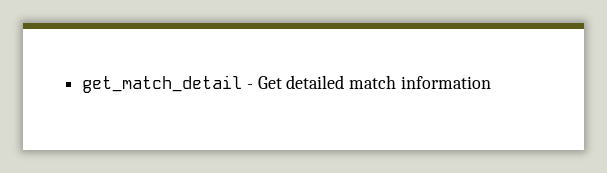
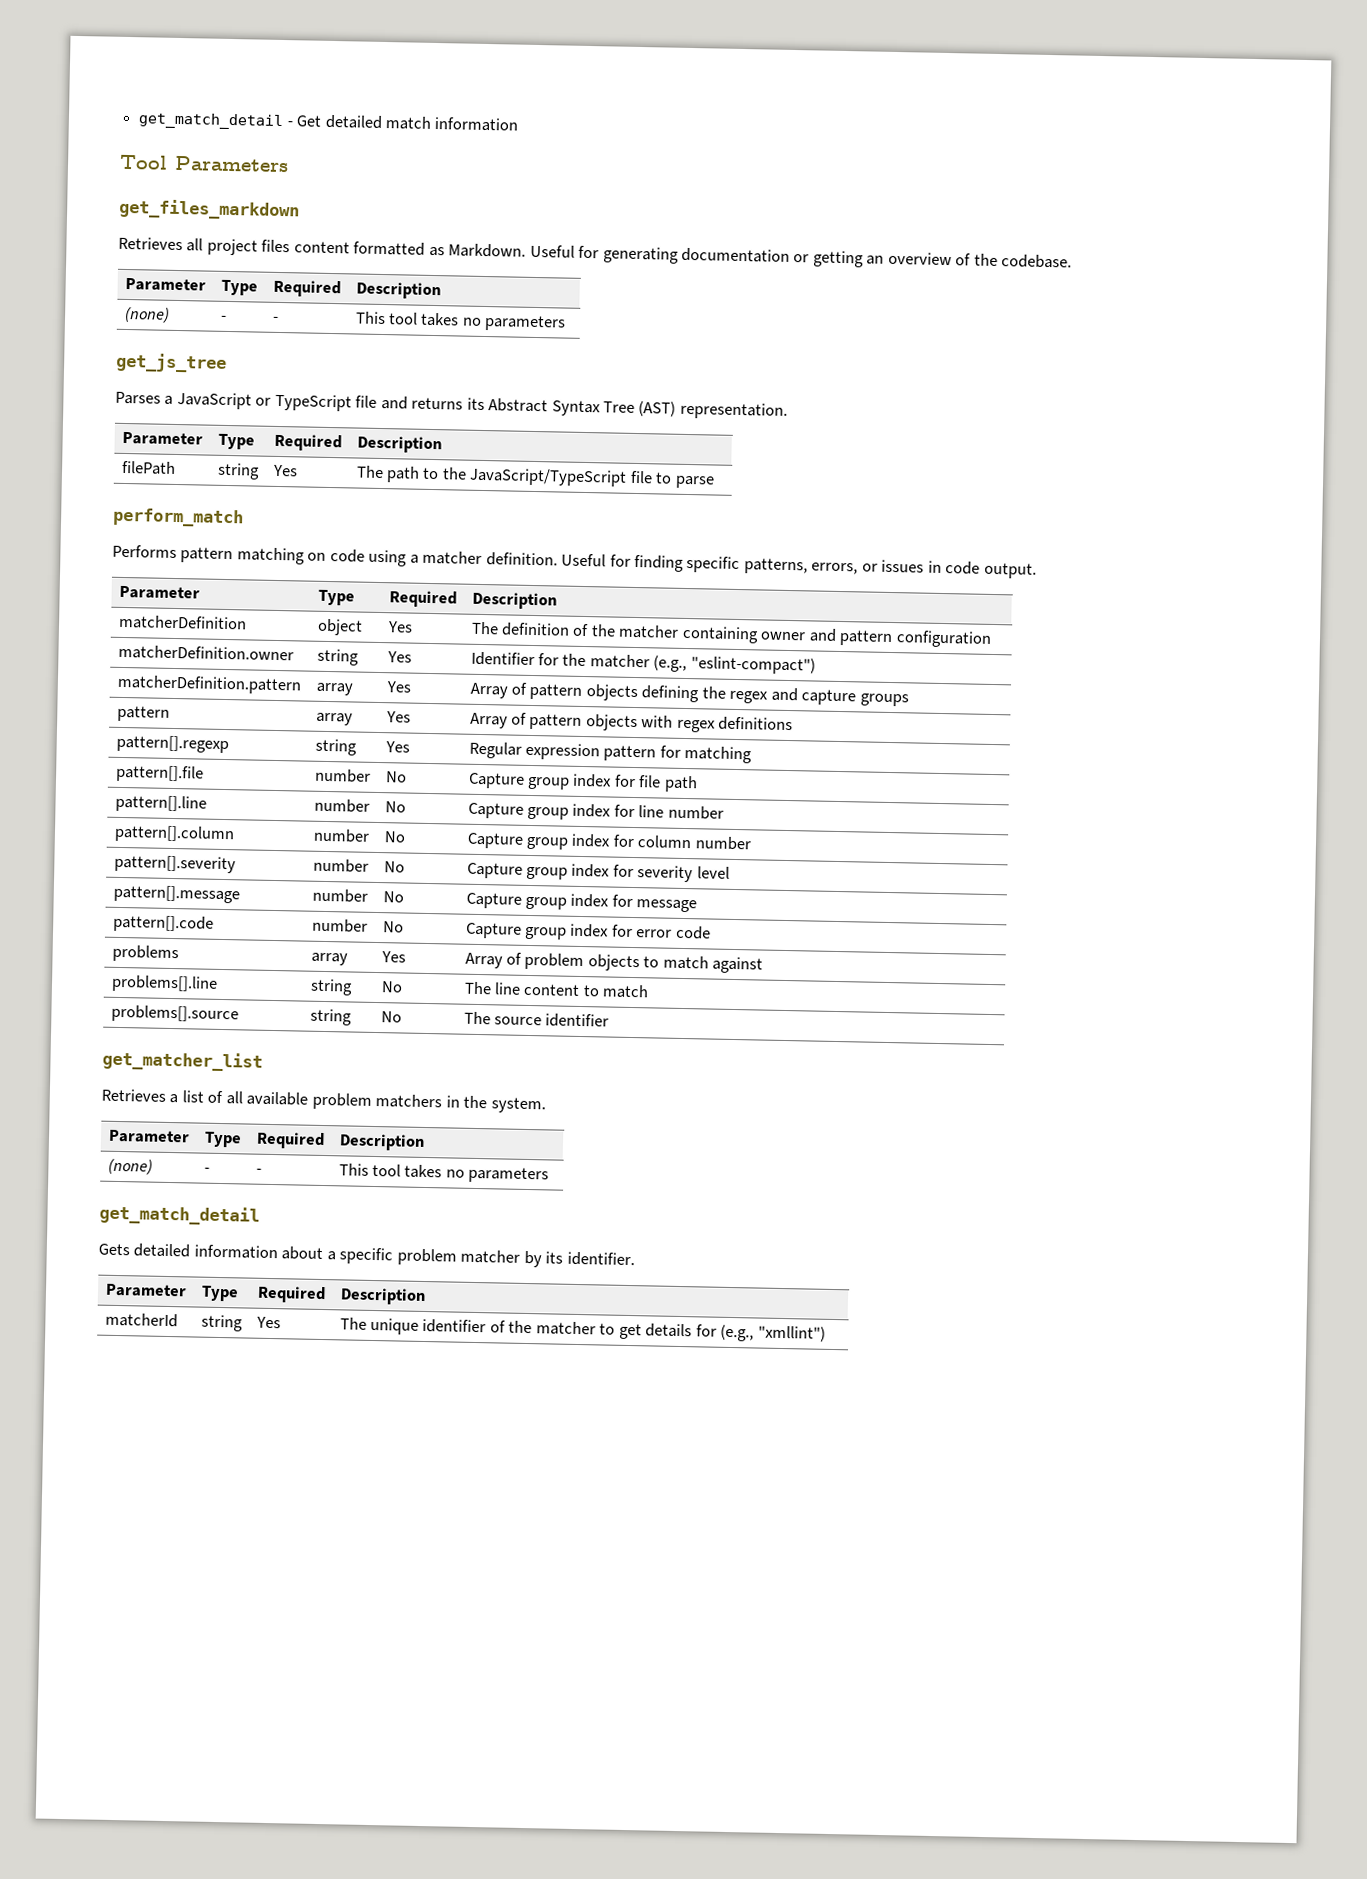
(491, 82) none -> [119,154,289,173] [119,198,300,221] [118,236,1073,269] [124,277,206,292] [220,279,258,296] [272,279,341,298] [355,281,441,300] [123,306,170,323] [220,315,227,321] [271,316,279,322] [354,311,567,332] [116,352,227,373] [115,391,788,420] [121,431,203,446] [217,433,255,450] [273,433,342,452] [356,435,442,454] [120,460,176,475] [216,462,260,480] [271,464,298,477] [355,465,715,489] [112,507,244,528] [112,544,1037,579] [118,585,200,600] [317,589,355,606] [388,590,457,608] [471,591,557,610] [117,614,247,631] [316,618,363,636] [386,621,413,633] [470,621,992,648] [117,644,294,662] [316,648,359,666] [386,651,412,663] [470,651,816,675] [116,674,302,695] [315,682,353,696] [385,681,411,693] [469,682,909,707] [116,705,170,722] [315,712,353,726] [385,711,411,723] [469,712,794,733] [115,734,229,754] [314,738,357,756] [384,741,410,753] [468,741,753,764] [114,764,204,783] [314,768,371,783] [385,771,407,783] [467,772,698,793] [114,794,207,813] [313,798,370,813] [384,801,406,813] [467,802,724,820] [113,824,235,844] [312,828,370,843] [383,831,406,843] [466,832,752,851] [113,854,236,874] [312,858,369,873] [383,861,405,873] [466,862,730,883] [112,884,240,904] [311,888,368,903] [382,891,404,903] [465,892,698,913] [112,914,214,933] [311,918,368,933] [382,921,404,933] [464,922,711,940] [111,944,179,963] [310,952,348,966] [380,951,406,963] [464,952,764,974] [110,974,218,993] [309,978,353,996] [380,981,403,993] [463,981,650,999] [110,1004,239,1024] [309,1008,352,1026] [380,1011,402,1023] [463,1011,610,1028] [102,1050,263,1072] [101,1088,546,1114] [107,1129,190,1144] [203,1131,242,1148] [255,1131,325,1150] [338,1133,425,1151] [107,1158,153,1175] [203,1167,210,1173] [255,1168,262,1174] [338,1163,550,1184] [99,1204,260,1226] [98,1243,635,1268] [104,1283,187,1298] [200,1285,239,1302] [256,1285,326,1304] [339,1287,426,1306] [104,1312,178,1328] [200,1314,243,1332] [255,1316,281,1329] [339,1317,826,1342] // Tool Parameters // get_files_markdown // Retrieves all project files content formatted as Markdown. Useful for generating documentation or getting an overview of the codebase. // Parameter | Type | Required | Description // (none) | - | - | This tool takes no parameters // get_js_tree // Parses a JavaScript or TypeScript file and returns its Abstract Syntax Tree (AST) representation. // Parameter | Type | Required | Description // filePath | string | Yes | The path to the JavaScript/TypeScript file to parse // perform_match // Performs pattern matching on code using a matcher definition. Useful for finding specific patterns, errors, or issues in code output. // Parameter | Type | Required | Description // matcherDefinition | object | Yes | The definition of the matcher containing owner and pattern configuration // matcherDefinition.owner | string | Yes | Identifier for the matcher (e.g., "eslint-compact") // matcherDefinition.pattern | array | Yes | Array of pattern objects defining the regex and capture groups // pattern | array | Yes | Array of pattern objects with regex definitions // pattern[].regexp | string | Yes | Regular expression pattern for matching // pattern[].file | number | No | Capture group index for file path // pattern[].line | number | No | Capture group index for line number // pattern[].column | number | No | Capture group index for column number // pattern[].severity | number | No | Capture group index for severity level // pattern[].message | number | No | Capture group index for message // pattern[].code | number | No | Capture group index for error code // problems | array | Yes | Array of problem objects to match against // problems[].line | string | No | The line content to match // problems[].source | string | No | The source identifier // get_matcher_list // Retrieves a list of all available problem matchers in the system. // Parameter | Type | Required | Description // (none) | - | - | This tool takes no parameters // get_match_detail // Gets detailed information about a specific problem matcher by its identifier. // Parameter | Type | Required | Description // matcherId | string | Yes | The unique identifier of the matcher to get details for (e.g., "xmllint")

